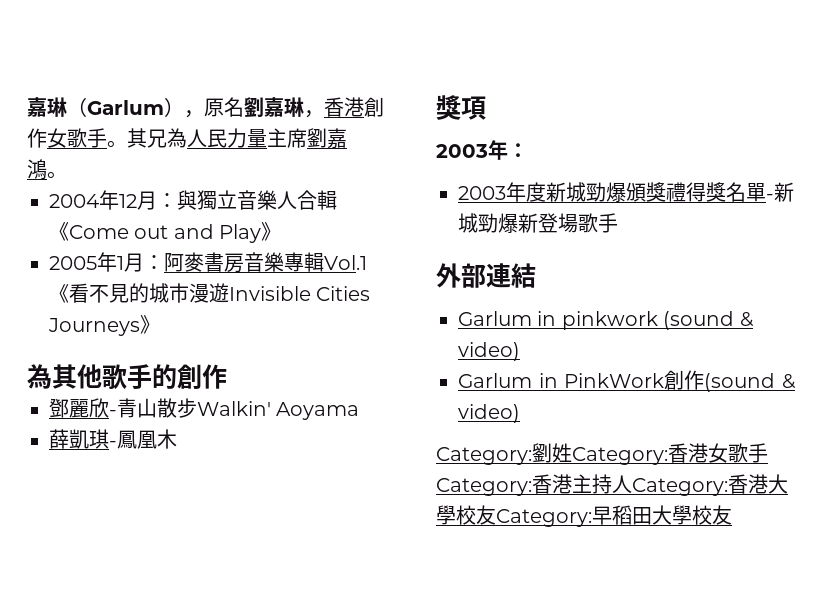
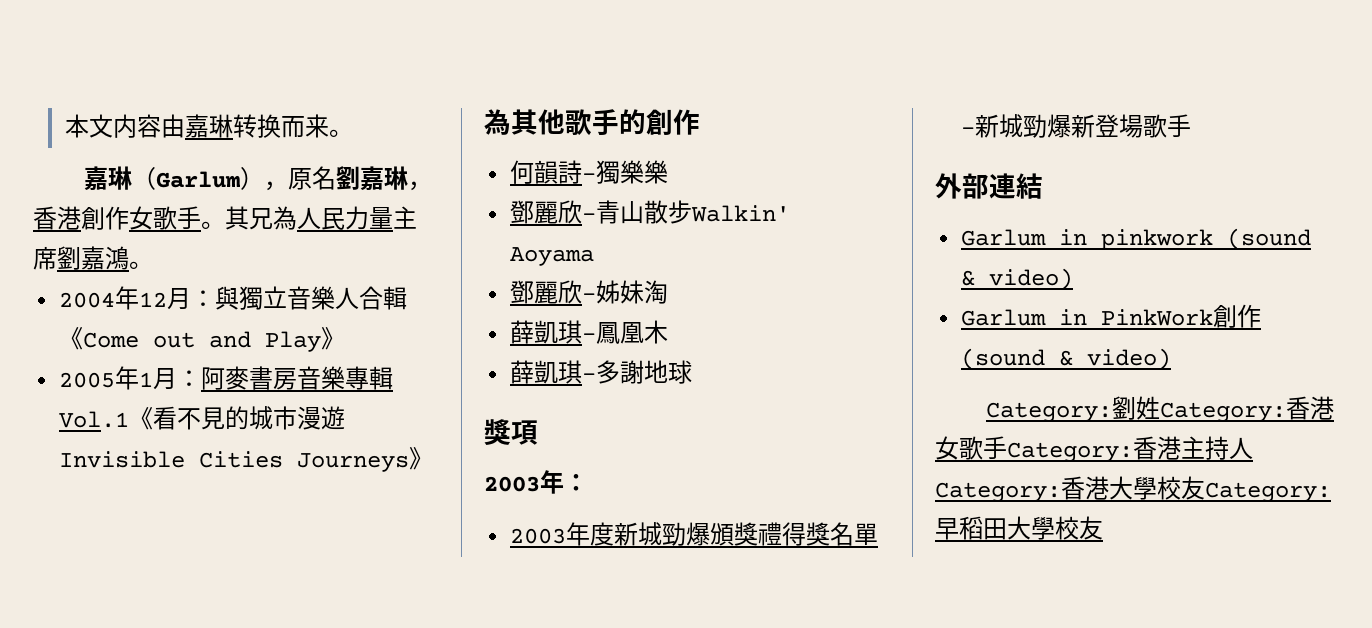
(27, 107) none -> [65,114,354,138] 本文内容由嘉琳转换而来。 //
(227, 376) none -> [510,160,669,184] // 何韻詩-獨樂樂
(360, 411) none -> [510,280,669,304] // 鄧麗欣-姊妹淘
(177, 439) none -> [510,360,693,384] // 薛凱琪-多謝地球

